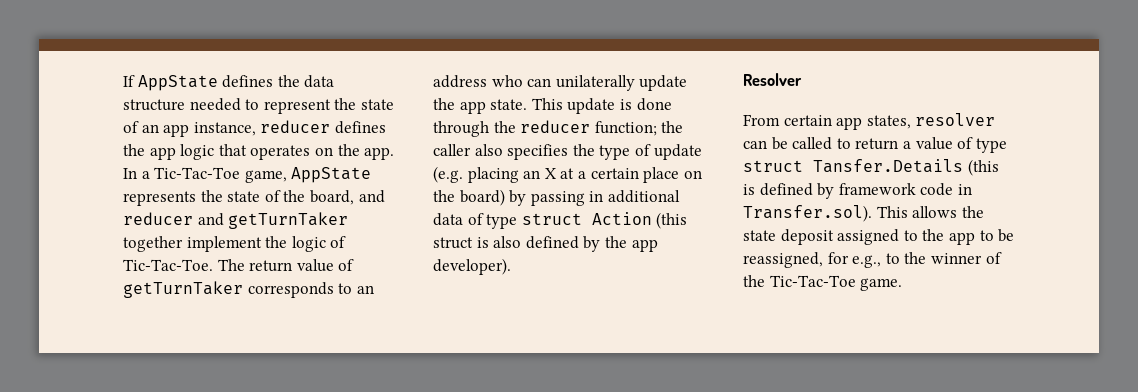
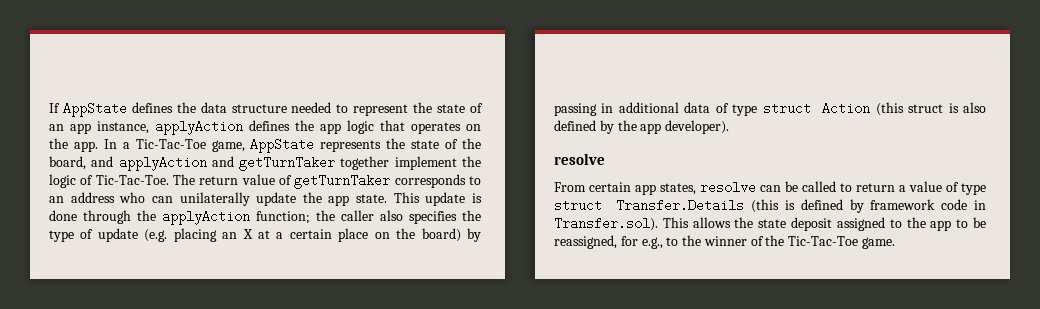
[260,120,331,133] reducer -> [155,120,243,135] applyAction
[123,212,193,225] reducer -> [118,156,207,171] applyAction
[520,120,591,133] reducer -> [162,210,250,225] applyAction
[743,73,802,86] Resolver -> [554,153,605,165] resolve
[915,113,996,126] resolver -> [700,181,756,194] resolve
[813,159,963,173] Tansfer.Details -> [616,199,745,212] Transfer.Details

